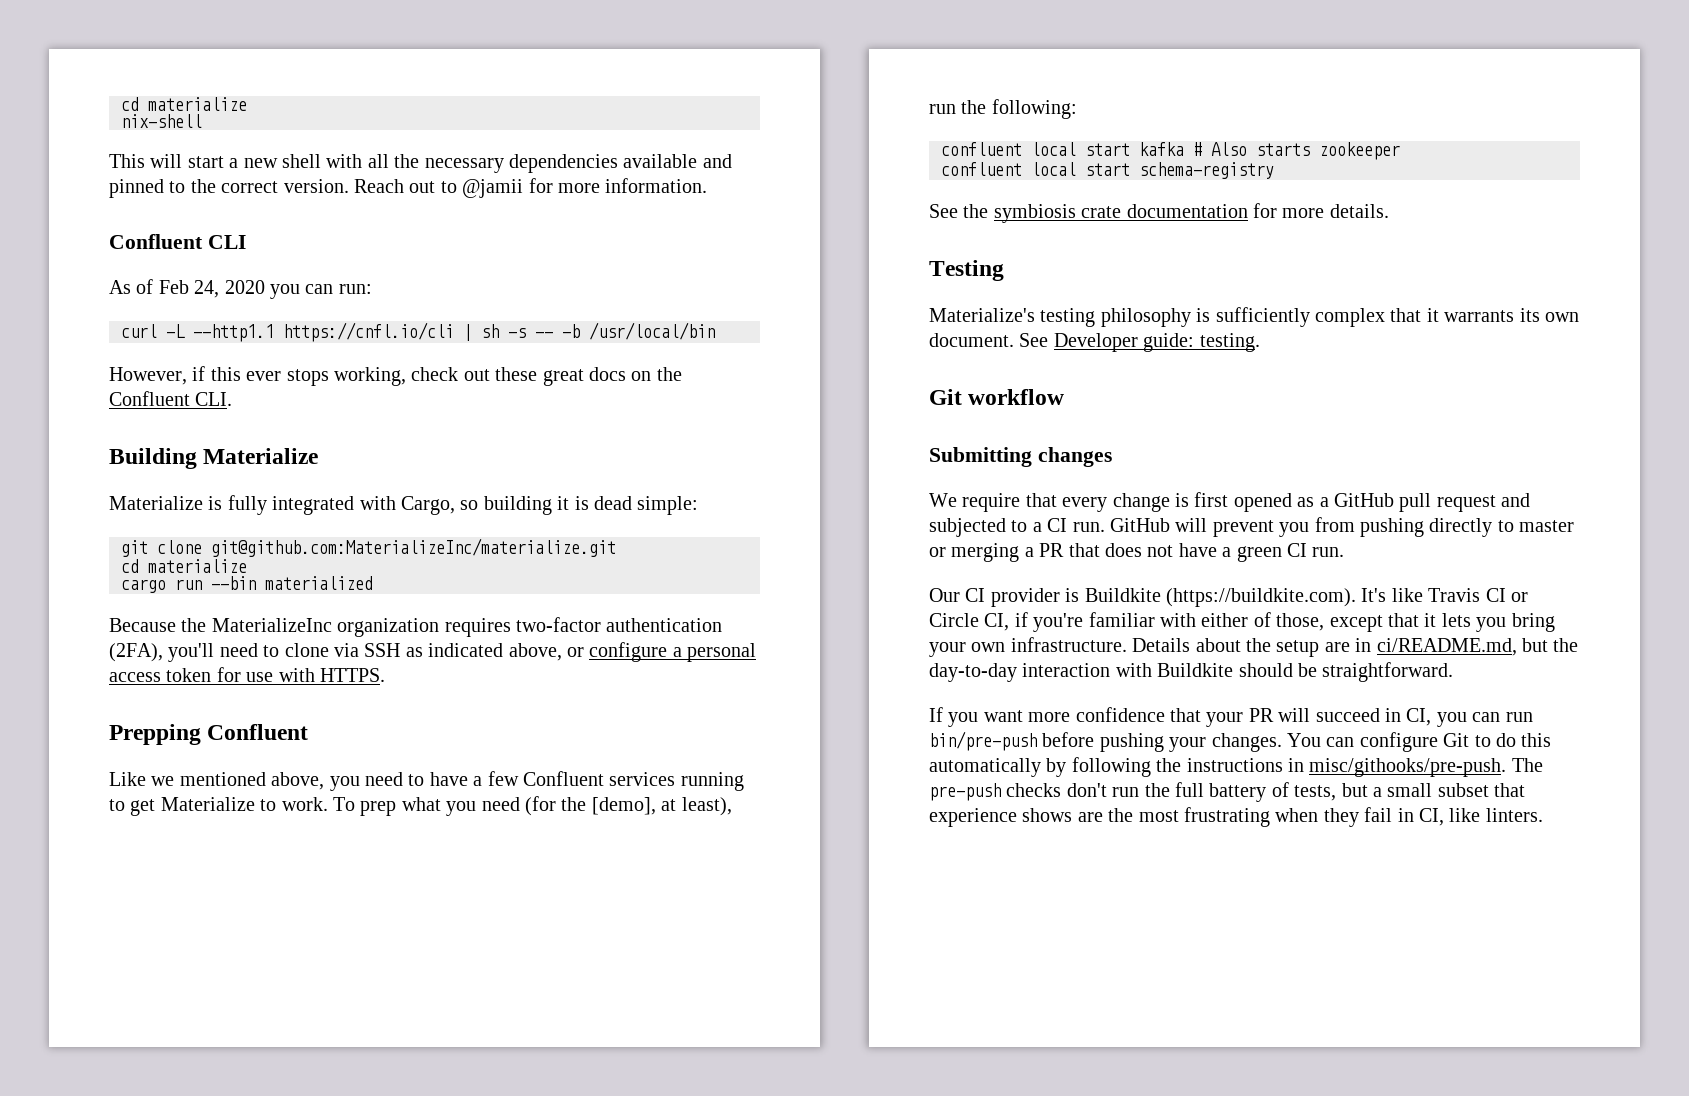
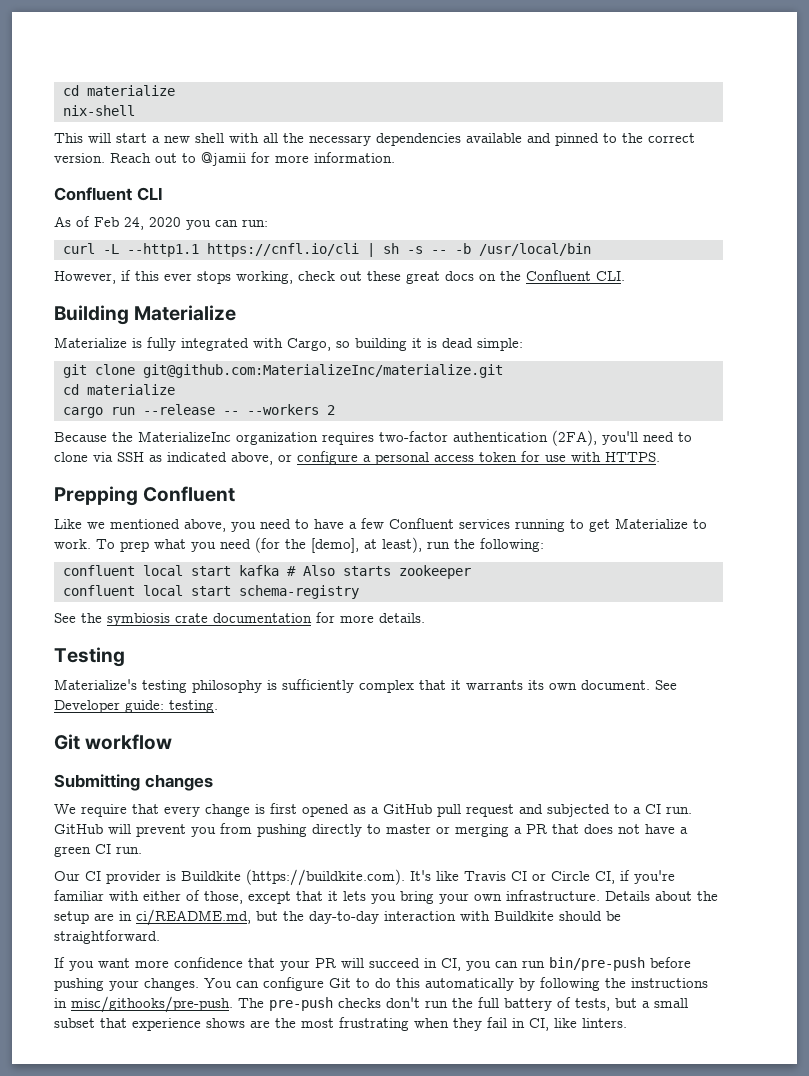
[211,576,373,590] --bin materialized -> [143,404,335,415] --release -- --workers 2

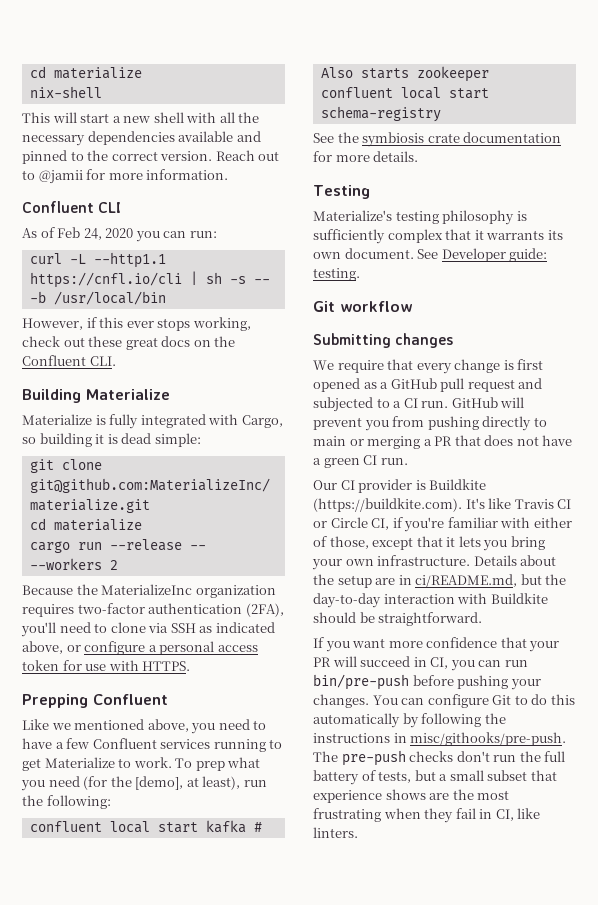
[386,824,431,834] master -> [313,436,346,446] main

